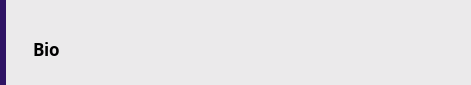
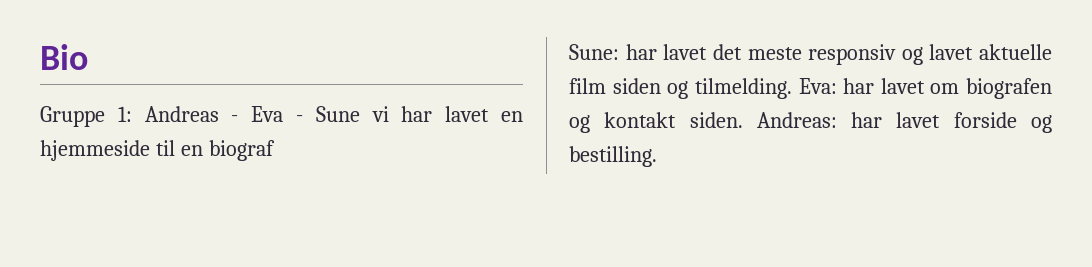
(60, 49) none -> [40,106,523,127] [40,140,275,161] [569,44,1052,65] [569,78,1052,99] [569,112,1052,133] [569,146,657,167] // Gruppe 1: Andreas - Eva - Sune vi har lavet en hjemmeside til en biograf // Sune: har lavet det meste responsiv og lavet aktuelle film siden og tilmelding. Eva: har lavet om biografen og kontakt siden. Andreas: har lavet forside og bestilling.

